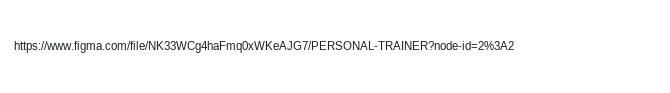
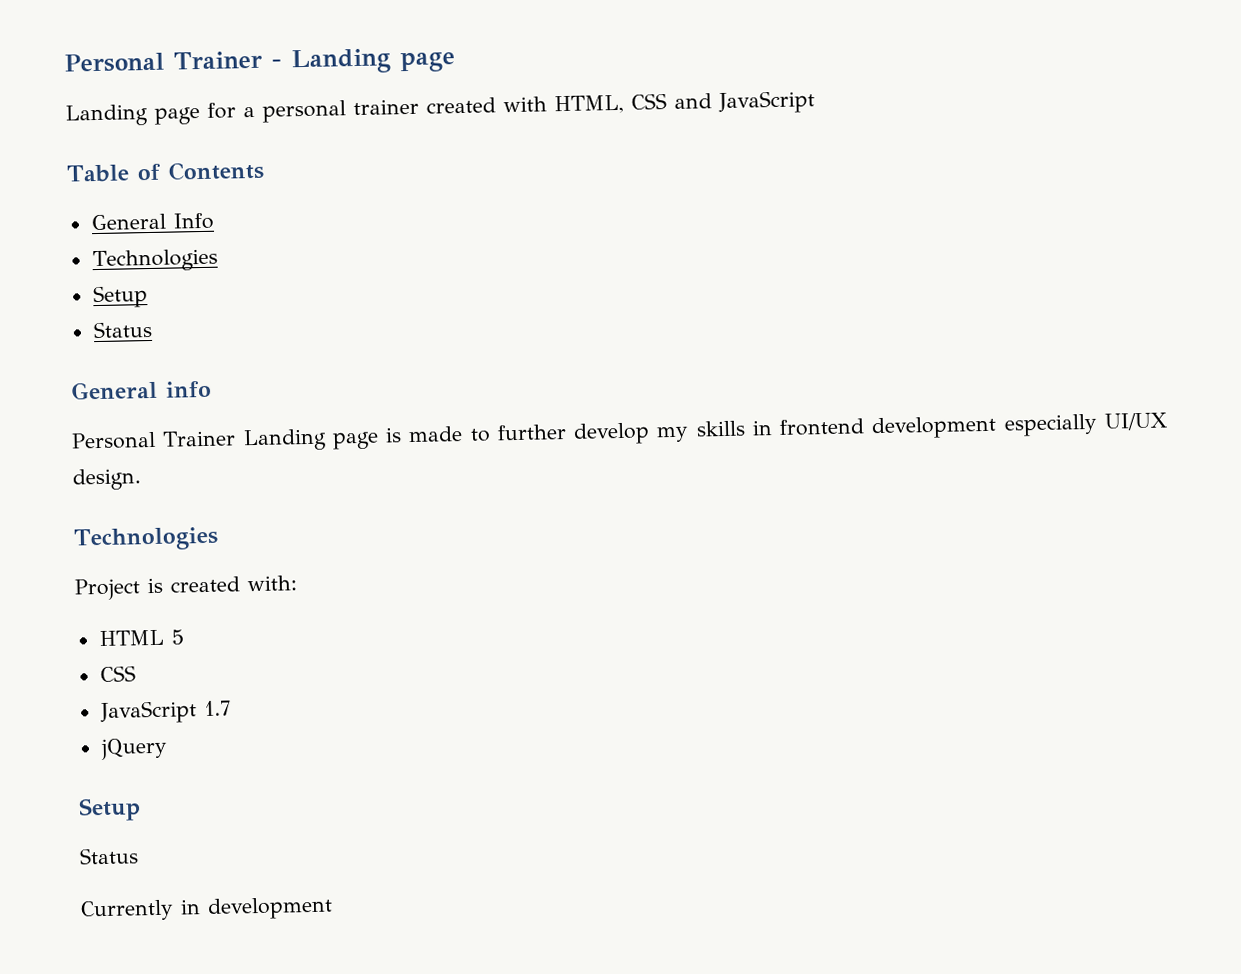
[14,41,514,53] https://www.figma.com/file/NK33WCg4haFmq0xWKeAJG7/PERSONAL-TRAINER?node-id=2%3A2 -> [64,48,455,75] [65,90,815,127] [66,160,265,183] [90,212,214,231] [91,248,218,273] [92,285,148,309] [92,320,153,339] [70,380,212,400] [71,412,1167,452] [72,468,141,491] [73,526,219,552] [74,575,297,601] [98,629,184,647] [99,665,136,683] [99,700,231,725] [99,737,168,761] [78,797,141,822] [79,847,139,865] [80,896,333,922] Personal Trainer - Landing page // Landing page for a personal trainer created with HTML, CSS and JavaScript // Table of Contents // General Info // Technologies // Setup // Status // General info // Personal Trainer Landing page is made to further develop my skills in frontend development especially UI/UX design. // Technologies // Project is created with: // HTML 5 // CSS // JavaScript 1.7 // jQuery // Setup // Status // Currently in development

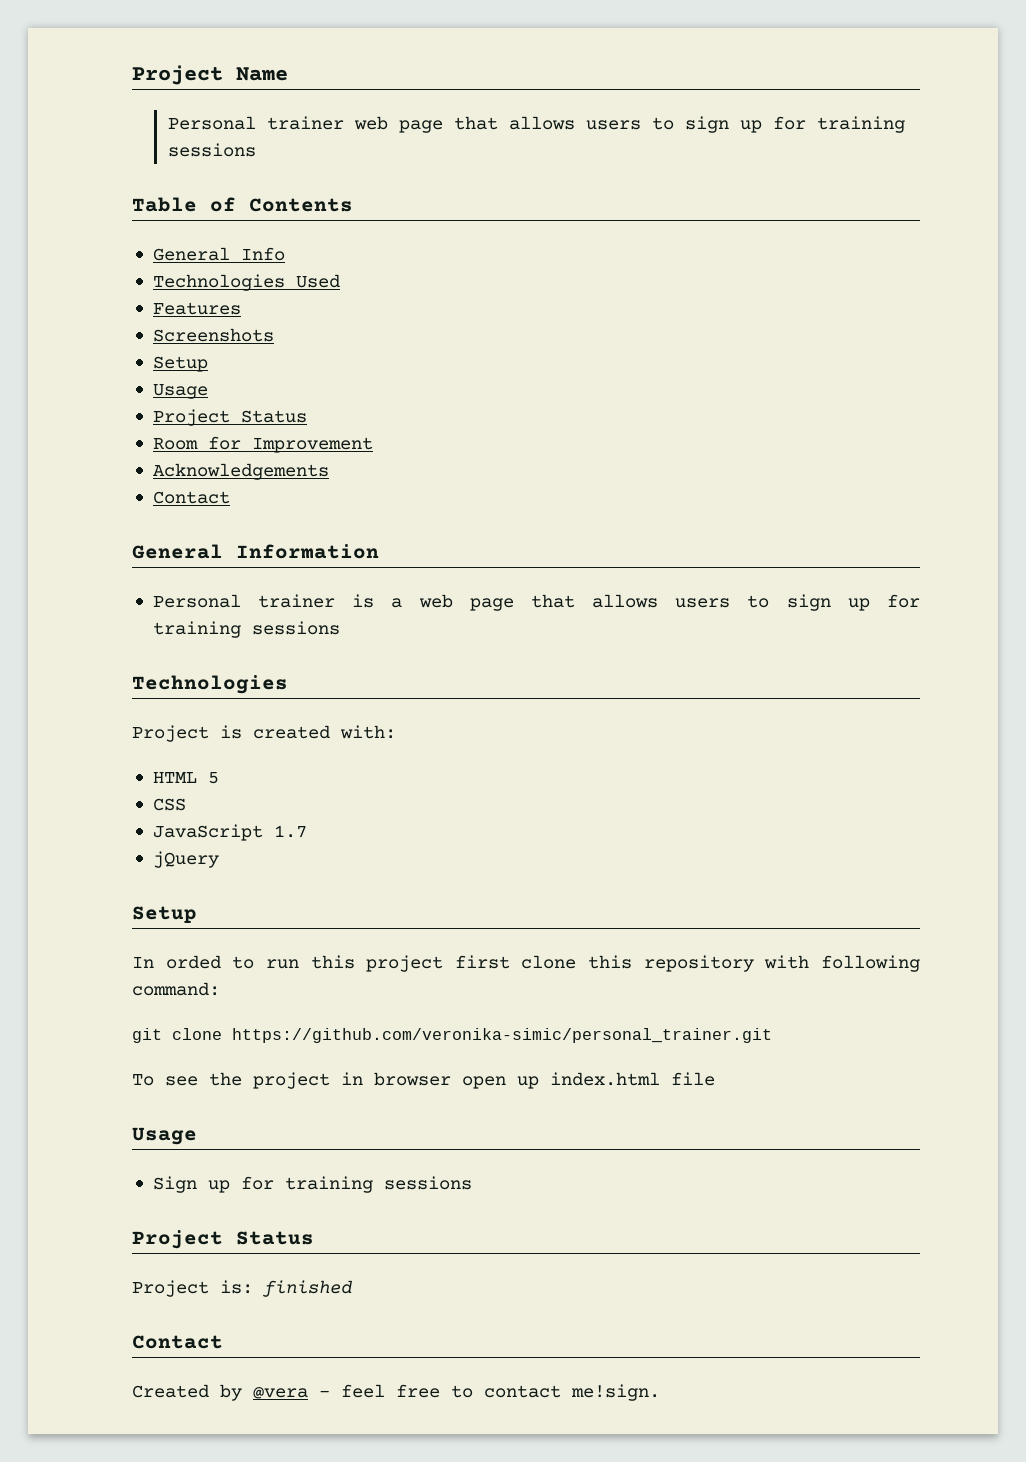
[64,48,455,75] [65,90,815,127] Personal Trainer - Landing page // Landing page for a personal trainer created with HTML, CSS and JavaScript -> [132,65,288,85] [167,116,905,133] [167,143,256,157] Project Name // Personal trainer web page that allows users to sign up for training sessions
[92,285,148,309] [92,320,153,339] [70,380,212,400] [71,412,1167,452] [72,468,141,491] // Setup // Status // General info // Personal Trainer Landing page is made to further develop my skills in frontend development especially UI/UX design. -> [295,274,340,288] [152,302,241,315] [152,328,274,342] [152,356,208,372] [152,384,208,399] [152,409,307,426] [152,436,373,453] [152,463,329,480] [152,491,230,504] [132,544,379,559] [152,594,920,611] [152,621,340,638] Used // Features // Screenshots // Setup // Usage // Project Status // Room for Improvement // Acknowledgements // Contact // General Information // Personal trainer is a web page that allows users to sign up for training sessions
[79,847,139,865] [80,896,333,922] Status // Currently in development -> [132,955,920,972] [132,982,220,996] [132,1028,772,1043] [132,1072,715,1089] [132,1127,197,1145] [152,1176,472,1193] [132,1230,314,1249] [132,1280,352,1297] [132,1335,223,1349] [132,1384,660,1401] In orded to run this project first clone this repository with following command: // git clone https://github.com/veronika-simic/personal_trainer.git // To see the project in browser open up index.html file // Usage // Sign up for training sessions // Project Status // Project is: finished // Contact // Created by @vera - feel free to contact me!sign.

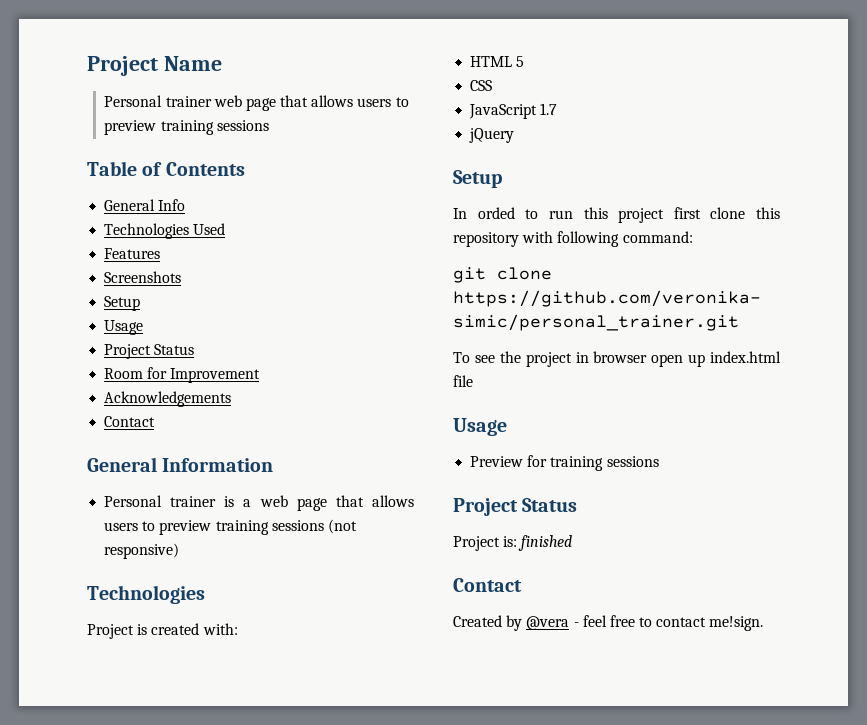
[684,116,806,133] sign up for -> [104,120,157,135] preview
[786,594,920,611] [152,621,340,638] sign up for training sessions -> [159,519,357,535] [104,543,180,559] preview training sessions (not responsive)
[152,1176,230,1193] Sign up -> [470,456,524,467] Preview

